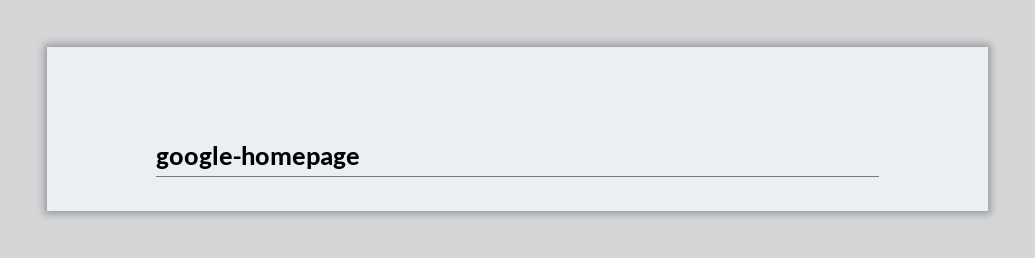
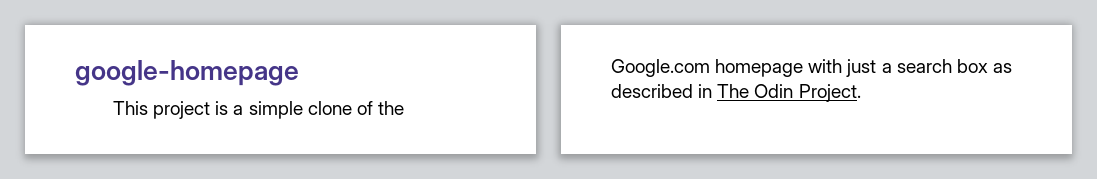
(360, 157) none -> [113,101,404,119] [611,59,1012,77] [611,84,861,102] // This project is a simple clone of the Google.com homepage with just a search box as described in The Odin Project.

